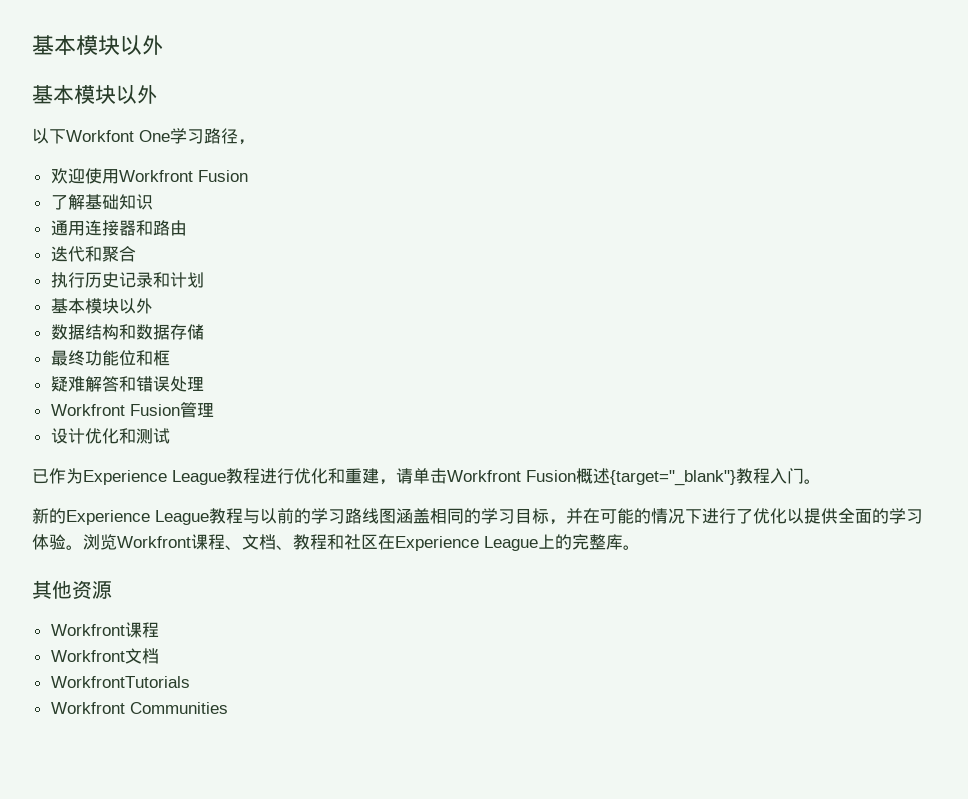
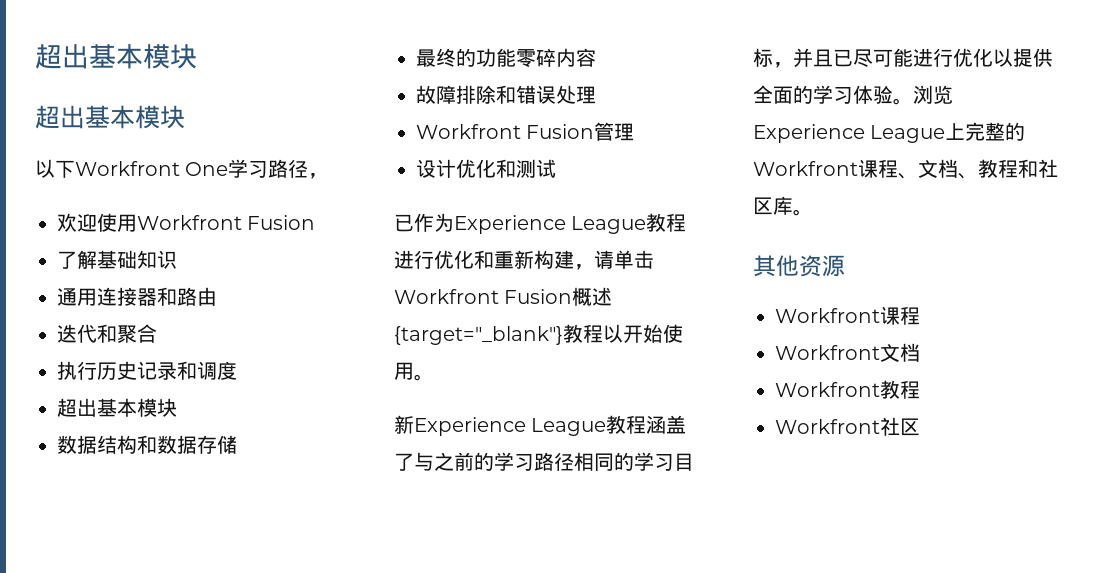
[32,35,164,55] [32,84,158,104] 基本模块以外 // 基本模块以外 -> [35,44,197,69] [35,105,185,129] 超出基本模块 // 超出基本模块
[66,130,134,142] Workfont -> [75,161,180,176] Workfront
[169,272,204,288] [50,298,153,314] 计划 // 基本模块以外 -> [197,361,237,380] [57,398,177,417] 调度 // 超出基本模块
[84,350,170,366] [50,376,119,392] 功能位和框 // 疑难解答 -> [456,48,596,68] [416,85,496,104] 的功能零碎内容 // 故障排除
(362, 476) none -> [514,250,554,269] 新构
[770,468,804,484] 入门 -> [603,324,683,343] [394,362,414,380] 以开始使用
[49,508,277,525] 的Experience League教程与以 -> [414,415,687,436] [394,452,454,471] Experience League教程涵盖了与之
[362,508,430,524] 线图涵盖 -> [554,452,574,471] 径
[583,508,753,524] 在可能的情况下进行了 -> [813,48,953,67] 且已尽可能进行
(117, 542) none -> [753,122,1026,143] Experience League上完整的
[378,534,606,551] 在Experience League上的完整 -> (773, 206) none
[50,676,190,688] [50,702,228,714] WorkfrontTutorials // Workfront Communities -> [775,380,920,399] [775,417,920,436] Workfront教程 // Workfront社区

